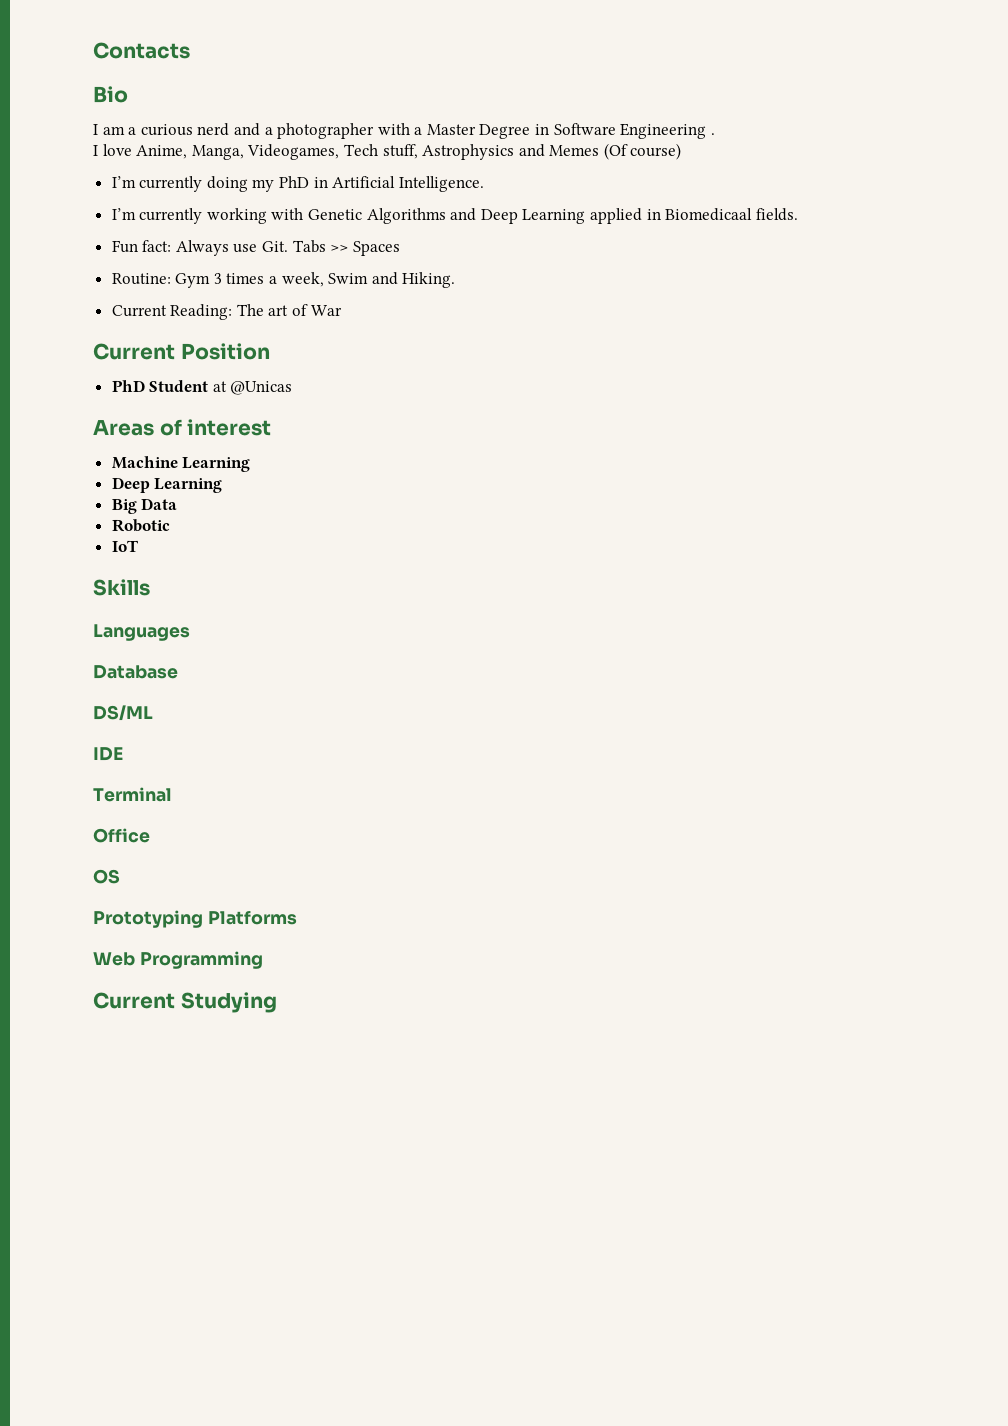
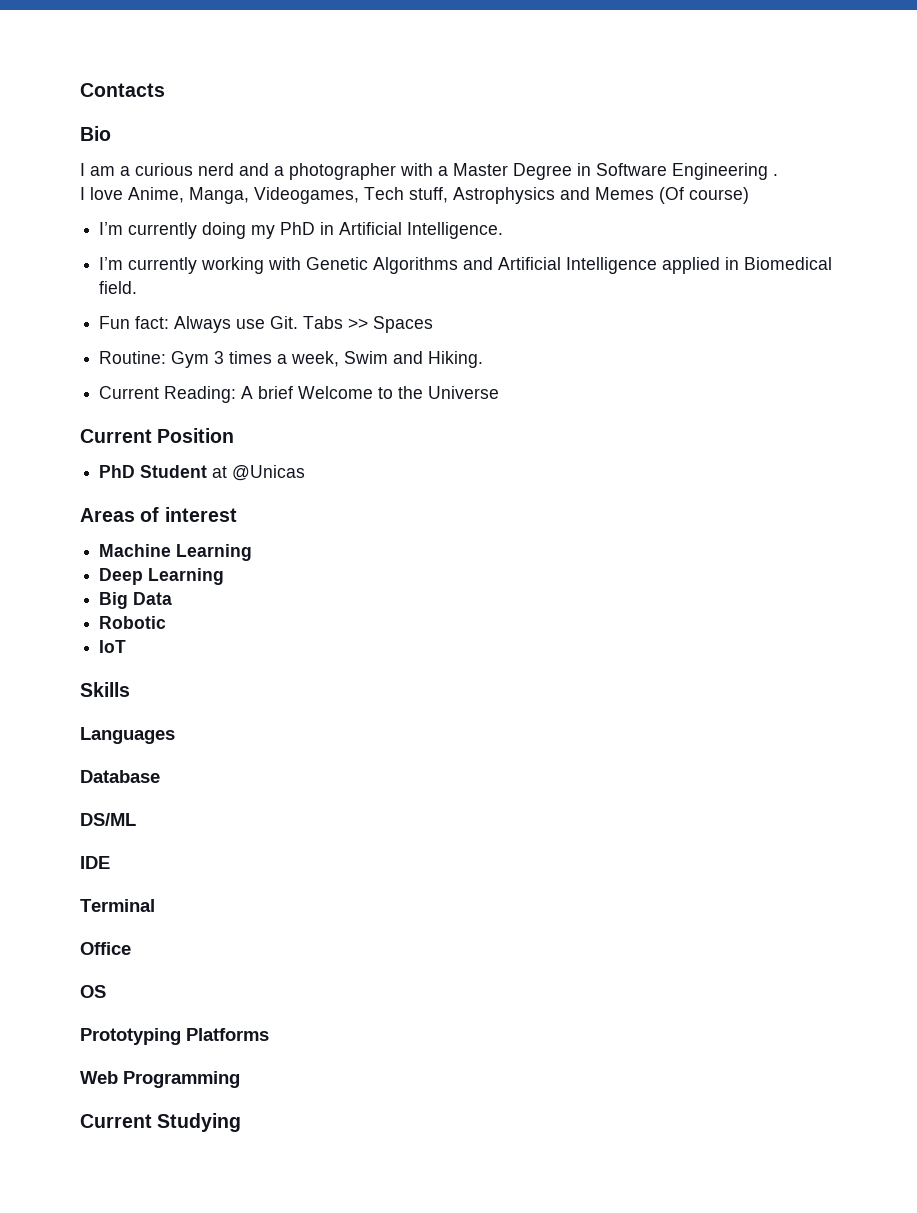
[480,208,798,224] Deep Learning applied in Biomedicaal fields. -> [498,257,833,274] [99,281,138,294] Artificial Intelligence applied in Biomedical field.
[236,304,342,316] The art of War -> [241,386,500,399] A brief Welcome to the Universe

